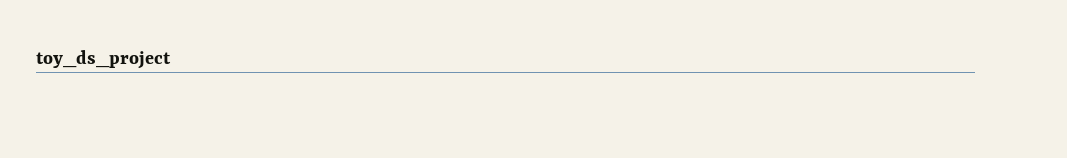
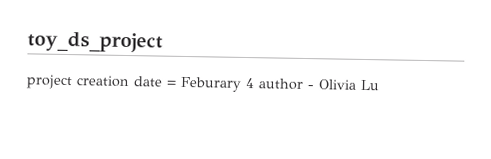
(171, 59) none -> [26,74,380,92] // project creation date = Feburary 4 author - Olivia Lu

